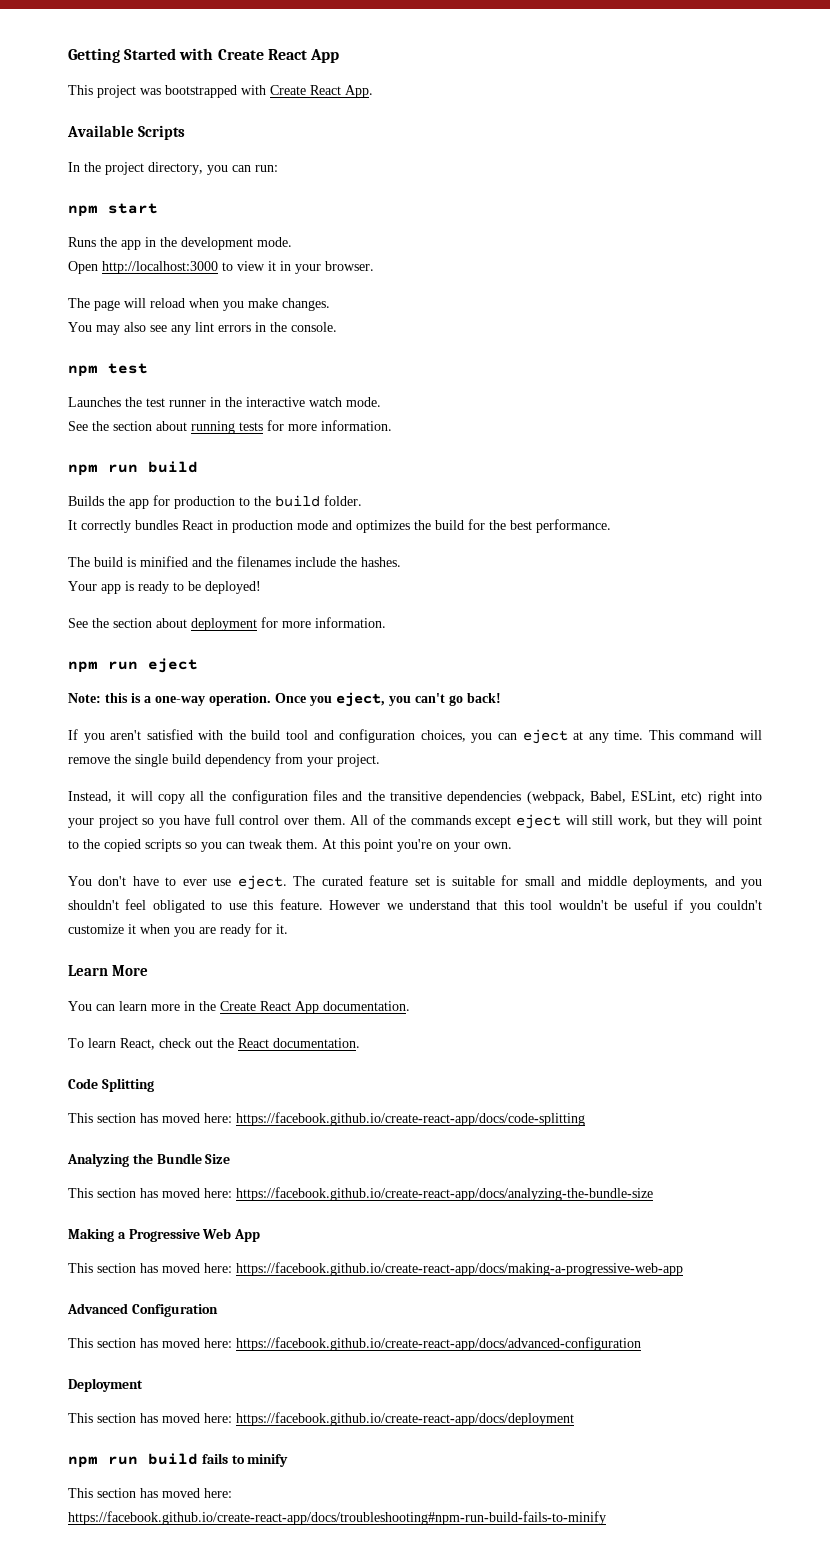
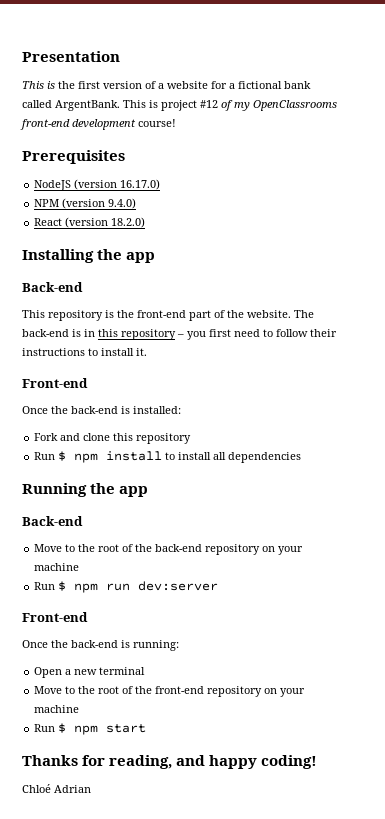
[68,48,339,63] [68,85,373,98] [67,125,186,140] [68,162,278,175] [68,203,158,217] [68,237,292,250] [68,261,374,274] [68,298,330,311] [68,322,337,335] [68,363,148,377] [68,397,381,407] [68,420,392,434] [68,461,198,476] [68,495,362,509] [68,519,611,533] [68,556,401,567] [68,581,261,594] [68,617,386,631] [68,658,198,673] [68,692,501,707] [68,729,762,744] [68,753,380,767] [68,790,762,804] [68,814,762,829] [68,839,512,852] [68,875,763,890] [68,899,763,913] [68,923,288,937] [68,965,149,976] [68,1001,410,1014] [68,1038,360,1050] [68,1078,154,1092] [68,1112,585,1126] [67,1153,231,1167] [68,1187,653,1201] [68,1228,261,1242] [68,1262,683,1276] [67,1303,218,1317] [68,1337,641,1351] [68,1378,143,1392] [68,1412,574,1426] [68,1453,289,1468] [68,1488,232,1498] [68,1511,606,1525] Getting Started with Create React App // This project was bootstrapped with Create React App. // Available Scripts // In the project directory, you can run: // npm start // Runs the app in the development mode. // Open http://localhost:3000 to view it in your browser. // The page will reload when you make changes. // You may also see any lint errors in the console. // npm test // Launches the test runner in the interactive watch mode. // See the section about running tests for more information. // npm run build // Builds the app for production to the build folder. // It correctly bundles React in production mode and optimizes the build for the best performance. // The build is minified and the filenames include the hashes. // Your app is ready to be deployed! // See the section about deployment for more information. // npm run eject // Note: this is a one-way operation. Once you eject, you can't go back! // If you aren't satisfied with the build tool and configuration choices, you can eject at any time. This command will remove the single build dependency from your project. // Instead, it will copy all the configuration files and the transitive dependencies (webpack, Babel, ESLint, etc) right into your project so you have full control over them. All of the commands except eject will still work, but they will point to the copied scripts so you can tweak them. At this point you're on your own. // You don't have to ever use eject. The curated feature set is suitable for small and middle deployments, and you shouldn't feel obligated to use this feature. However we understand that this tool wouldn't be useful if you couldn't customize it when you are ready for it. // Learn More // You can learn more in the Create React App documentation. // To learn React, check out the React documentation. // Code Splitting // This section has moved here: https://facebook.github.io/create-react-app/docs/code-splitting // Analyzing the Bundle Size // This section has moved here: https://facebook.github.io/create-react-app/docs/analyzing-the-bundle-size // Making a Progressive Web App // This section has moved here: https://facebook.github.io/create-react-app/docs/making-a-progressive-web-app // Advanced Configuration // This section has moved here: https://facebook.github.io/create-react-app/docs/advanced-configuration // Deployment // This section has moved here: https://facebook.github.io/create-react-app/docs/deployment // npm run build fails to minify // This section has moved here: https://facebook.github.io/create-react-app/docs/troubleshooting#npm-run-build-fails-to-minify -> [22,51,120,62] [22,81,311,89] [22,100,337,111] [20,119,176,130] [22,150,125,164] [34,179,161,191] [34,198,137,209] [34,217,146,228] [22,249,156,263] [22,282,83,292] [22,310,314,321] [22,329,337,340] [22,348,147,356] [22,378,88,388] [22,406,181,414] [34,433,192,444] [34,451,302,463] [22,483,149,497] [22,516,83,526] [34,544,304,555] [34,563,80,571] [34,581,219,593] [22,612,88,622] [22,640,179,651] [34,667,146,678] [34,686,306,697] [34,705,80,713] [34,723,147,735] [22,755,318,769] [22,784,91,793] Presentation // This is the first version of a website for a fictional bank called ArgentBank. This is project #12 of my OpenClassrooms front-end development course! // Prerequisites // NodeJS (version 16.17.0) // NPM (version 9.4.0) // React (version 18.2.0) // Installing the app // Back-end // This repository is the front-end part of the website. The back-end is in this repository – you first need to follow their instructions to install it. // Front-end // Once the back-end is installed: // Fork and clone this repository // Run $ npm install to install all dependencies // Running the app // Back-end // Move to the root of the back-end repository on your machine // Run $ npm run dev:server // Front-end // Once the back-end is running: // Open a new terminal // Move to the root of the front-end repository on your machine // Run $ npm start // Thanks for reading, and happy coding! // Chloé Adrian

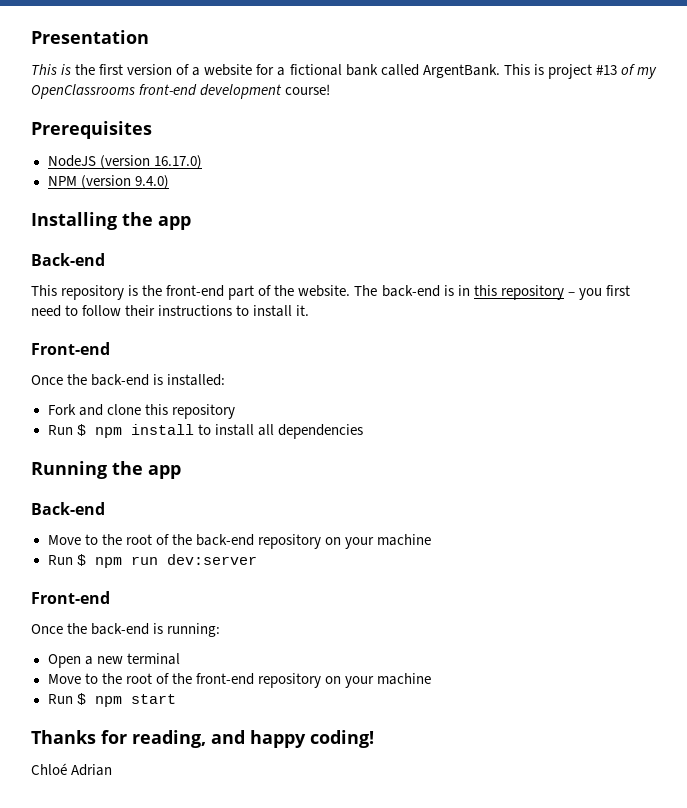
[200,100,218,108] #12 -> [595,65,617,75] #13
[34,217,146,228] // React (version 18.2.0) -> (169, 182) none

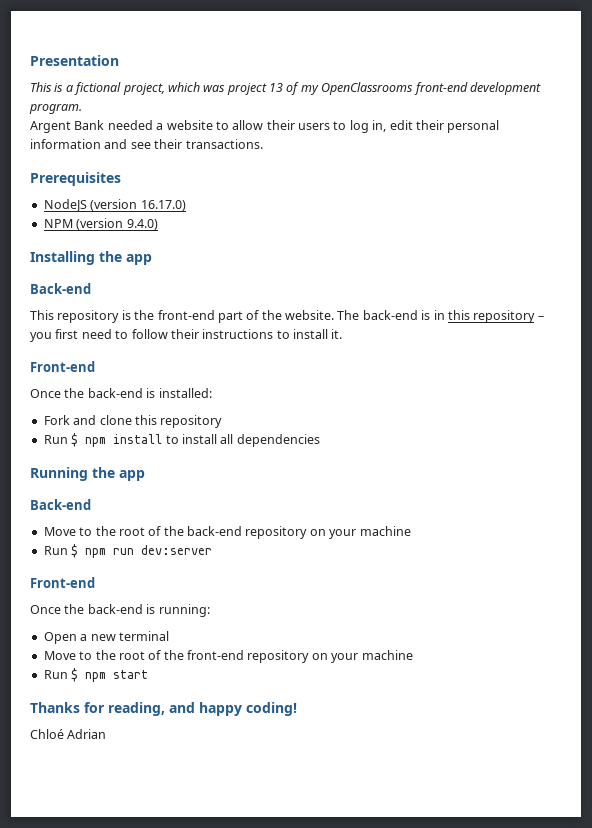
[75,64,617,79] the first version of a website for a fictional bank called ArgentBank. This is project #13 -> [65,82,283,95] a fictional project, which was project 13
[285,84,331,95] course! -> [29,103,82,114] [30,120,500,133] [30,139,263,149] program. // Argent Bank needed a website to allow their users to log in, edit their personal information and see their transactions.

